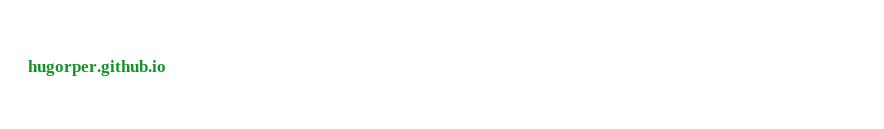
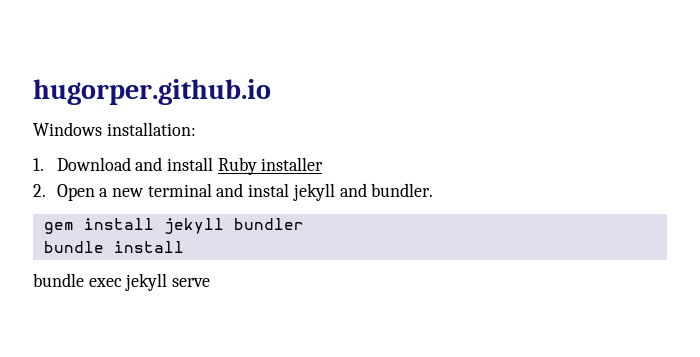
(166, 68) none -> [33,122,196,136] [33,157,324,175] [33,183,434,201] [43,218,304,234] [43,241,184,253] [33,273,211,291] // Windows installation: // 1. Download and install Ruby installer // 2. Open a new terminal and instal jekyll and bundler. // gem install jekyll bundler // bundle install // bundle exec jekyll serve

